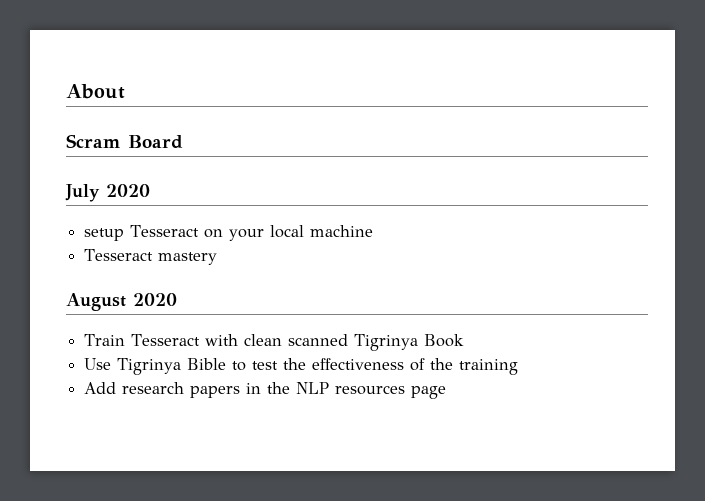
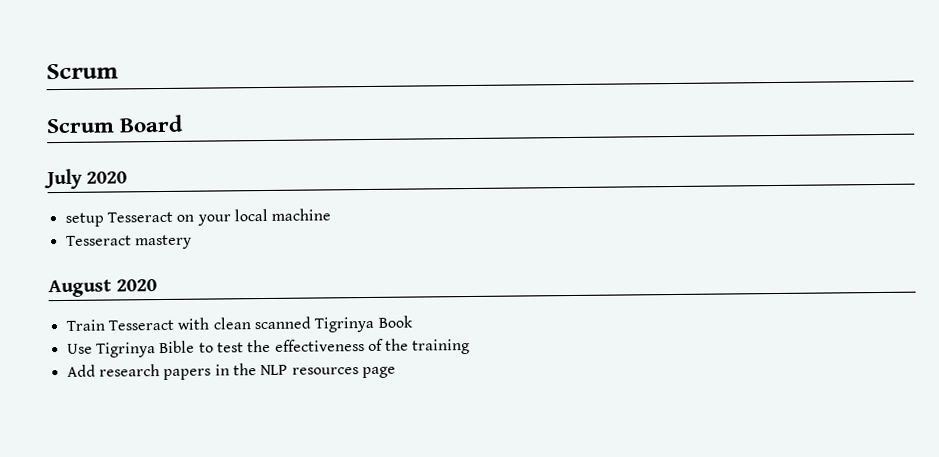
[66,84,125,99] [66,134,120,148] About // Scram -> [46,63,119,80] [46,118,115,134] Scrum // Scrum

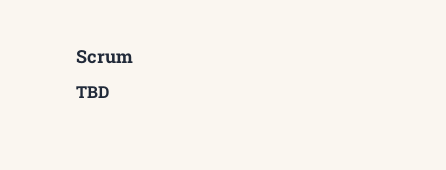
[46,114,185,134] [44,168,128,190] [64,208,332,227] [65,234,192,250] [48,279,158,298] [65,315,413,333] [66,338,471,358] [66,363,396,380] Scrum Board // July 2020 // setup Tesseract on your local machine // Tesseract mastery // August 2020 // Train Tesseract with clean scanned Tigrinya Book // Use Tigrinya Bible to test the effectiveness of the training // Add research papers in the NLP resources page -> [76,86,109,98] TBD

